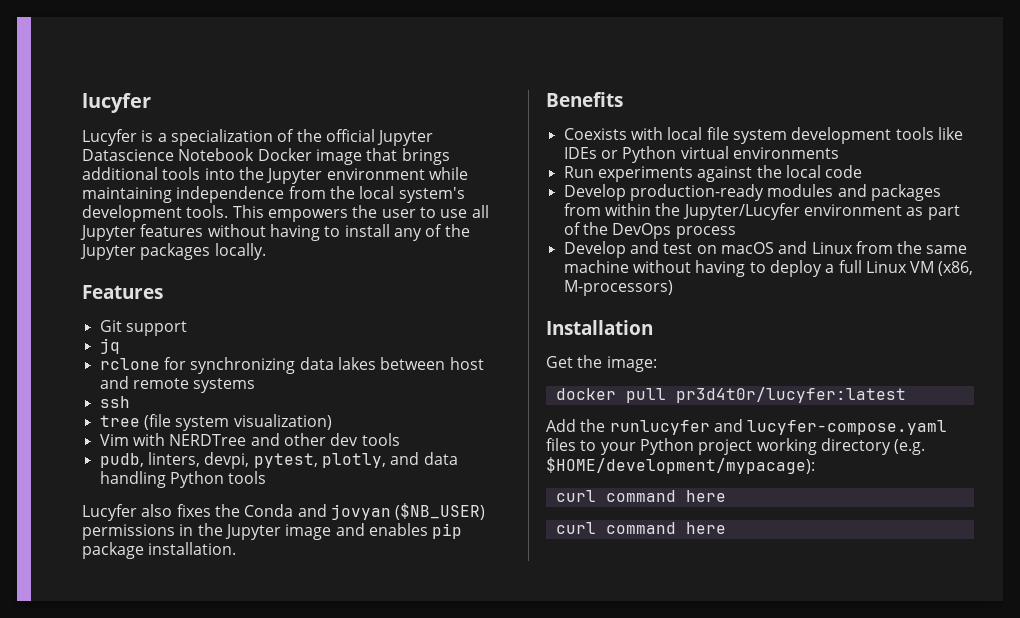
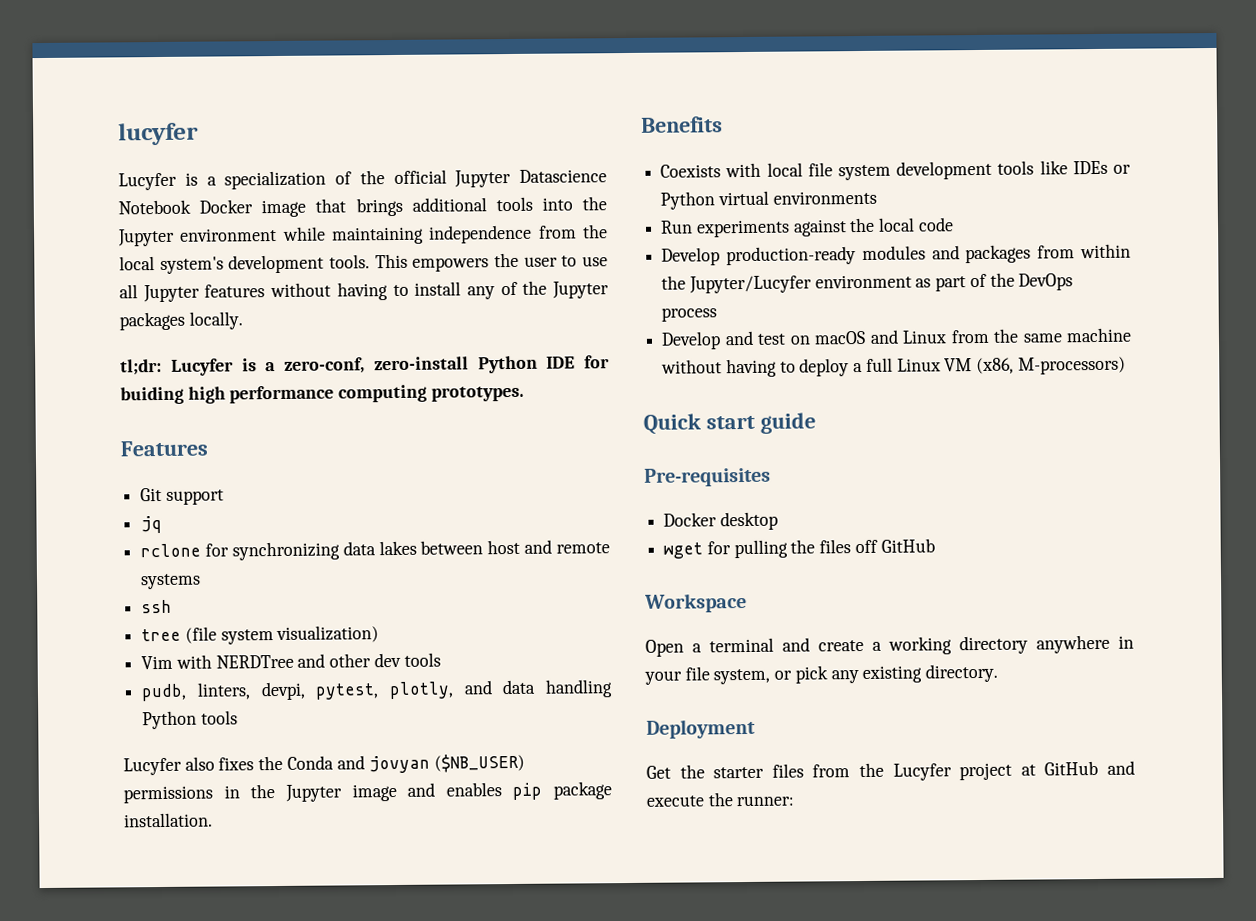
(266, 251) none -> [120,355,610,376] [120,384,524,405] // tl;dr: Lucyfer is a zero-conf, zero-install Python IDE for buiding high performance computing prototypes.
[546,320,653,335] [546,355,657,372] [555,387,906,403] [546,419,948,435] [546,438,926,455] [546,457,815,474] [555,490,726,502] [555,522,726,534] Installation // Get the image: // docker pull pr3d4t0r/lucyfer:latest // Add the runlucyfer and lucyfer-compose.yaml files to your Python project working directory (e.g. $HOME/development/mypacage): // curl command here // curl command here -> [643,412,816,435] [644,467,771,487] [663,511,778,531] [663,538,935,559] [644,592,747,613] [645,634,1134,657] [644,663,999,685] [646,718,756,739] [646,760,1135,781] [646,792,795,807] Quick start guide // Pre-requisites // Docker desktop // wget for pulling the files off GitHub // Workspace // Open a terminal and create a working directory anywhere in your file system, or pick any existing directory. // Deployment // Get the starter files from the Lucyfer project at GitHub and execute the runner:

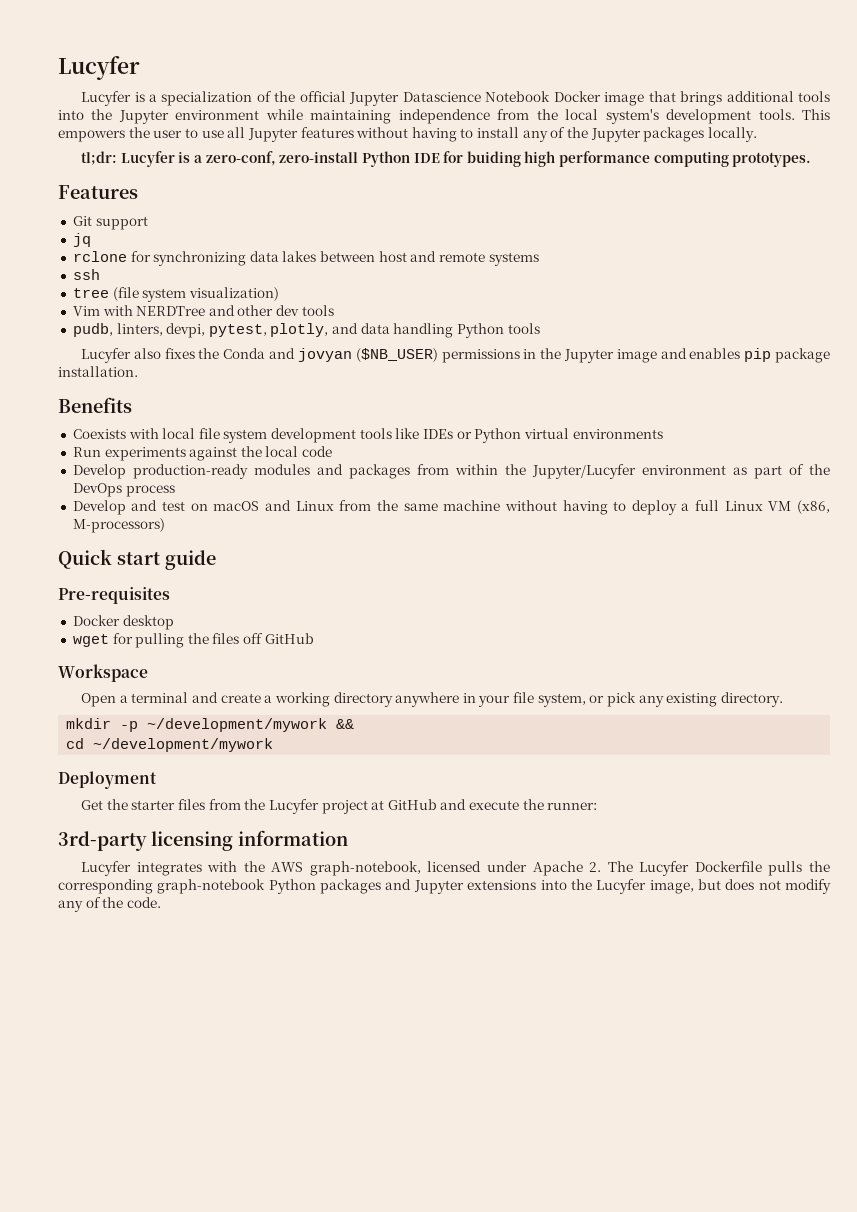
[118,122,199,146] lucyfer -> [58,56,140,80] Lucyfer
(999, 673) none -> [66,718,355,732] [66,738,274,752] // mkdir -p ~/development/mywork && // cd ~/development/mywork
(795, 801) none -> [58,830,348,851] [81,861,830,876] [58,879,832,894] [58,897,161,912] // 3rd-party licensing information // Lucyfer integrates with the AWS graph-notebook, licensed under Apache 2. The Lucyfer Dockerfile pulls the corresponding graph-notebook Python packages and Jupyter extensions into the Lucyfer image, but does not modify any of the code.

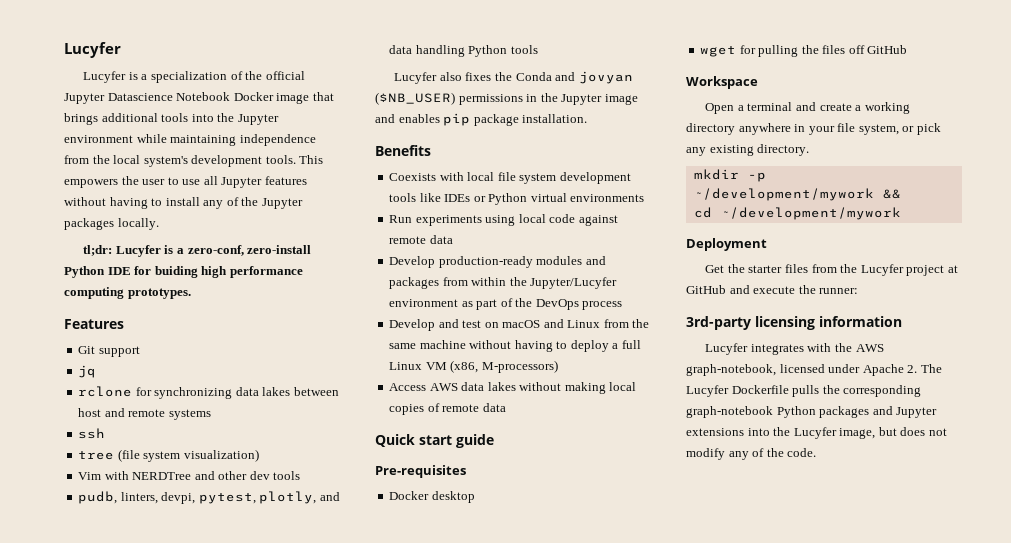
[189,446,262,461] against the -> [485,215,516,226] using
(333, 451) none -> [578,215,618,226] [389,235,453,244] against remote data
(165, 525) none -> [389,382,637,394] [389,403,506,415] // Access AWS data lakes without making local copies of remote data

